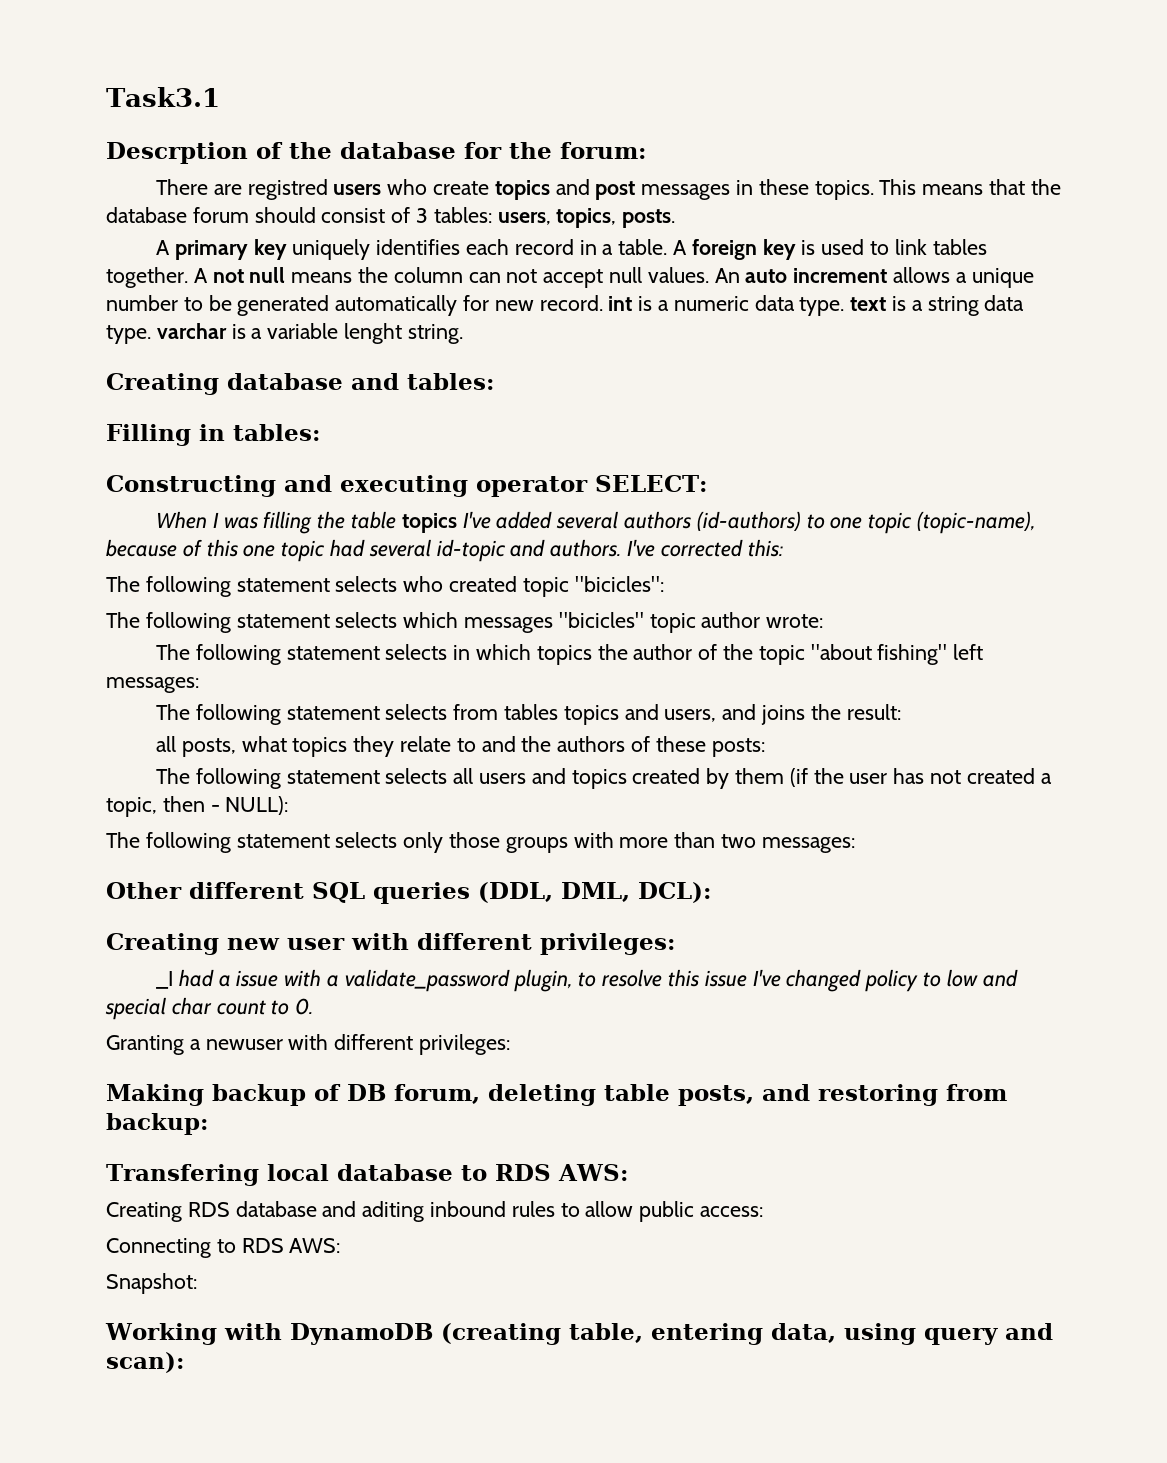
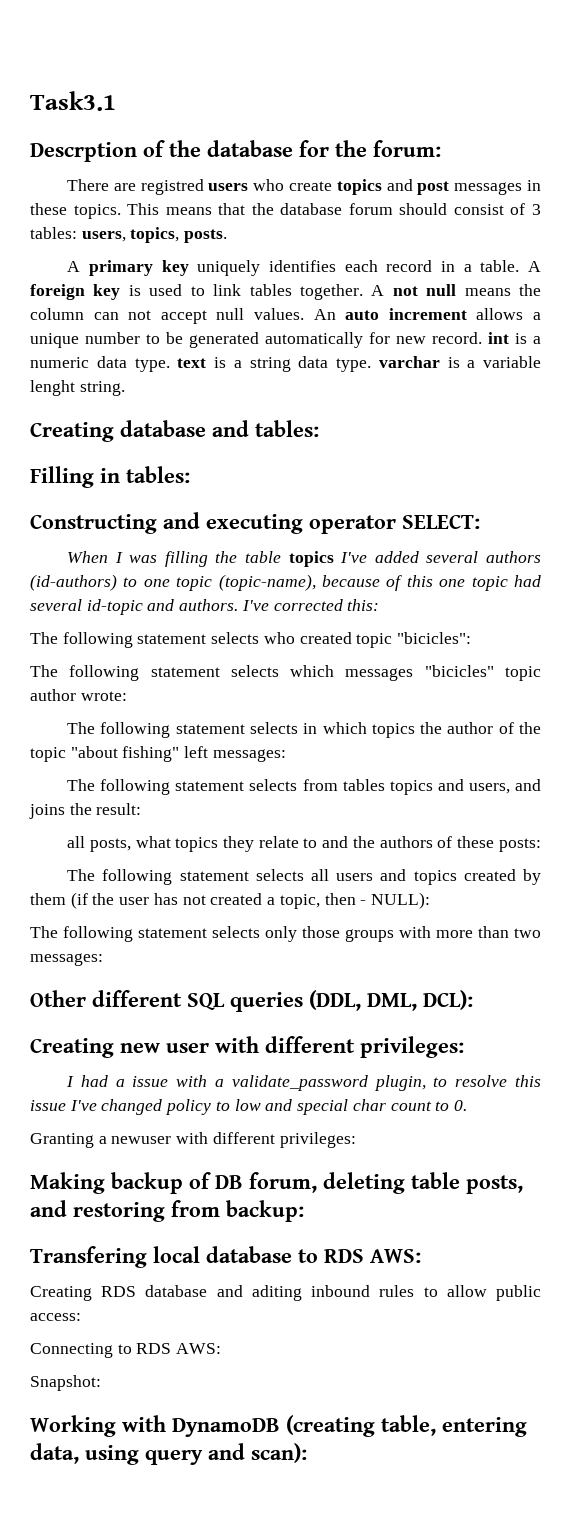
[156,971,174,989] _I -> [66,1076,75,1087] I

